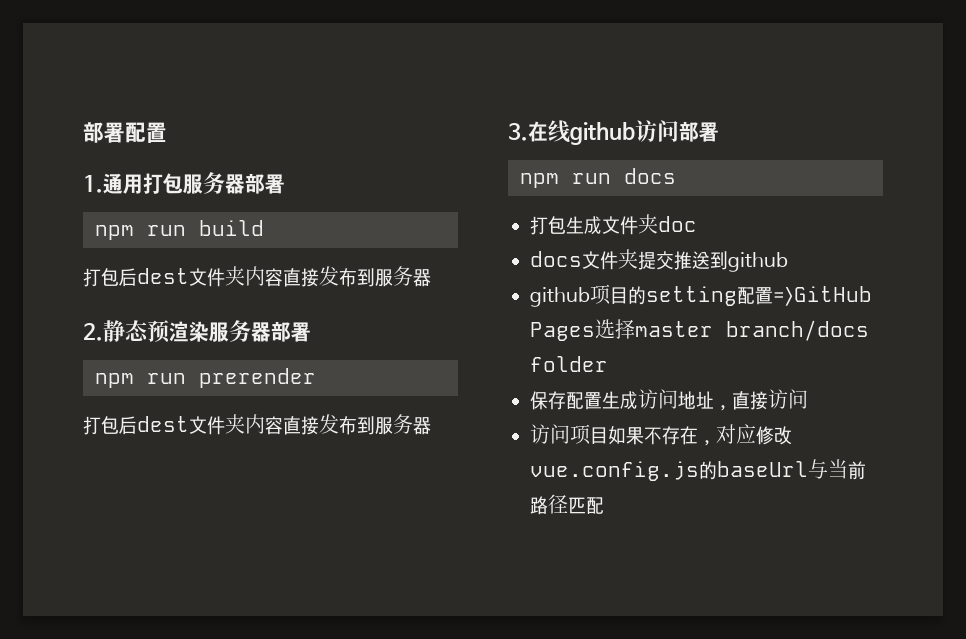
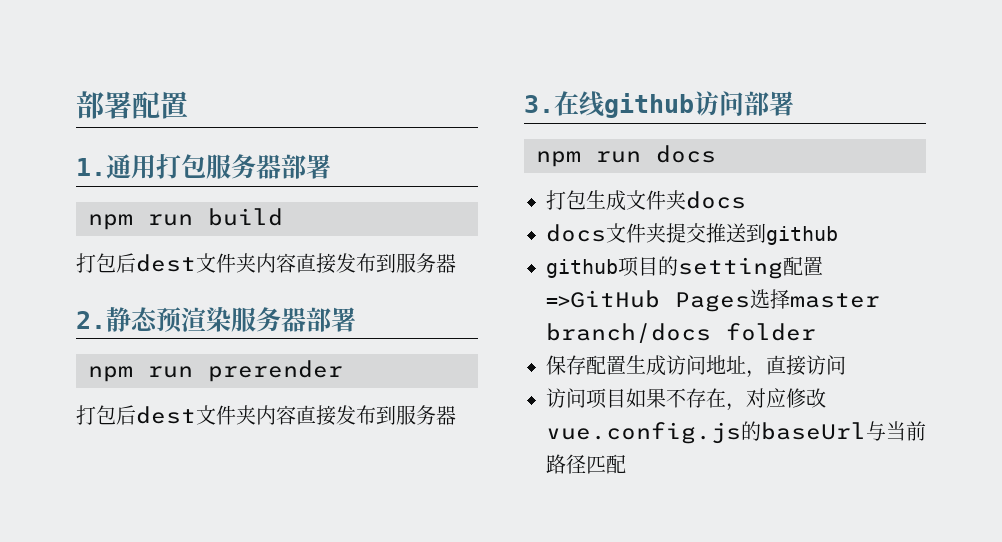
[658,216,697,232] doc -> [686,191,746,209] docs

